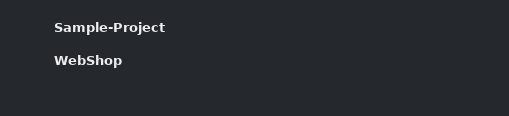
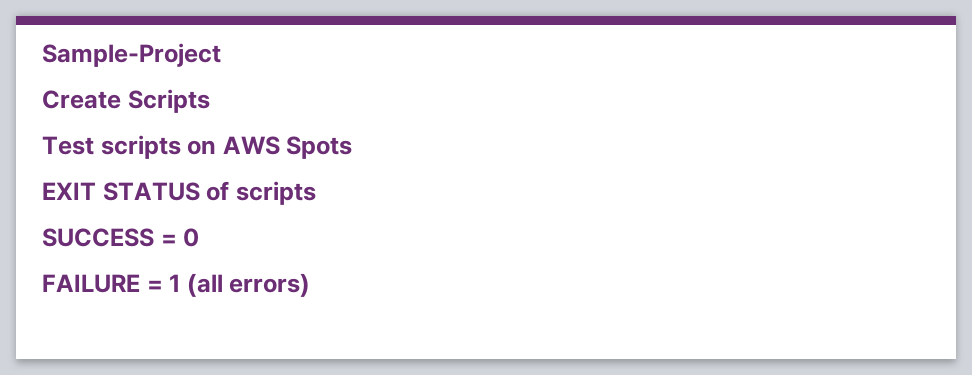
[54,55,122,68] WebShop -> [42,89,210,113] [42,135,353,159] [42,181,316,205] [42,228,200,247] [42,273,311,297] Create Scripts // Test scripts on AWS Spots // EXIT STATUS of scripts // SUCCESS = 0 // FAILURE = 1 (all errors)

